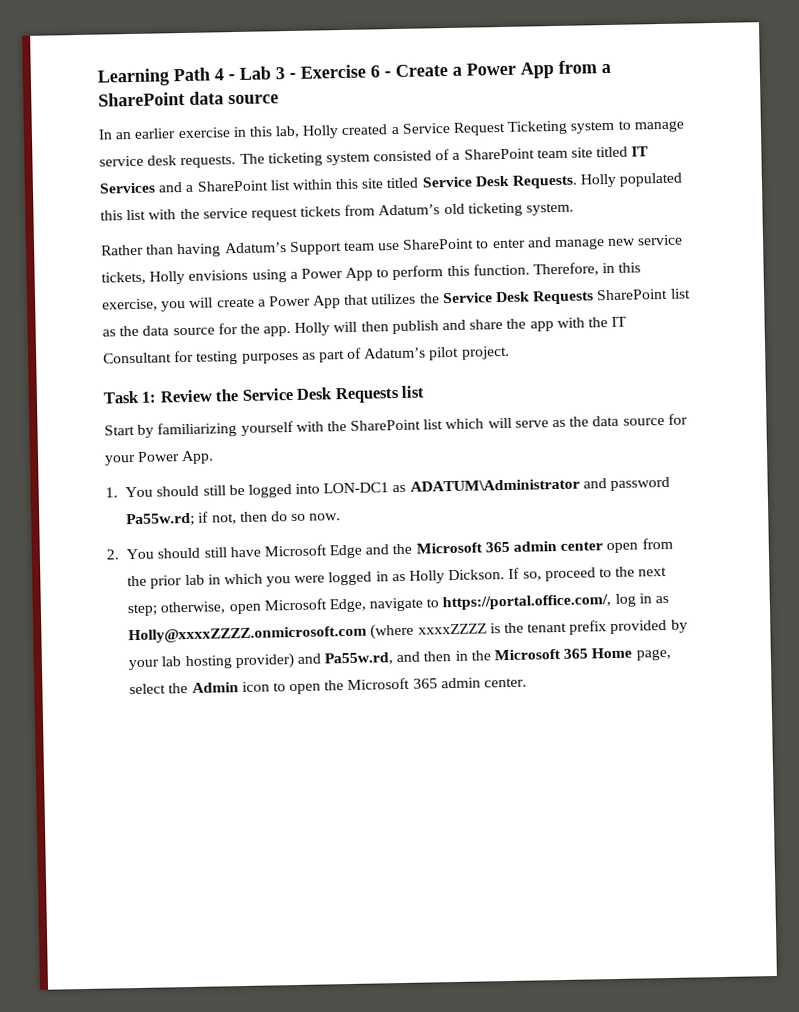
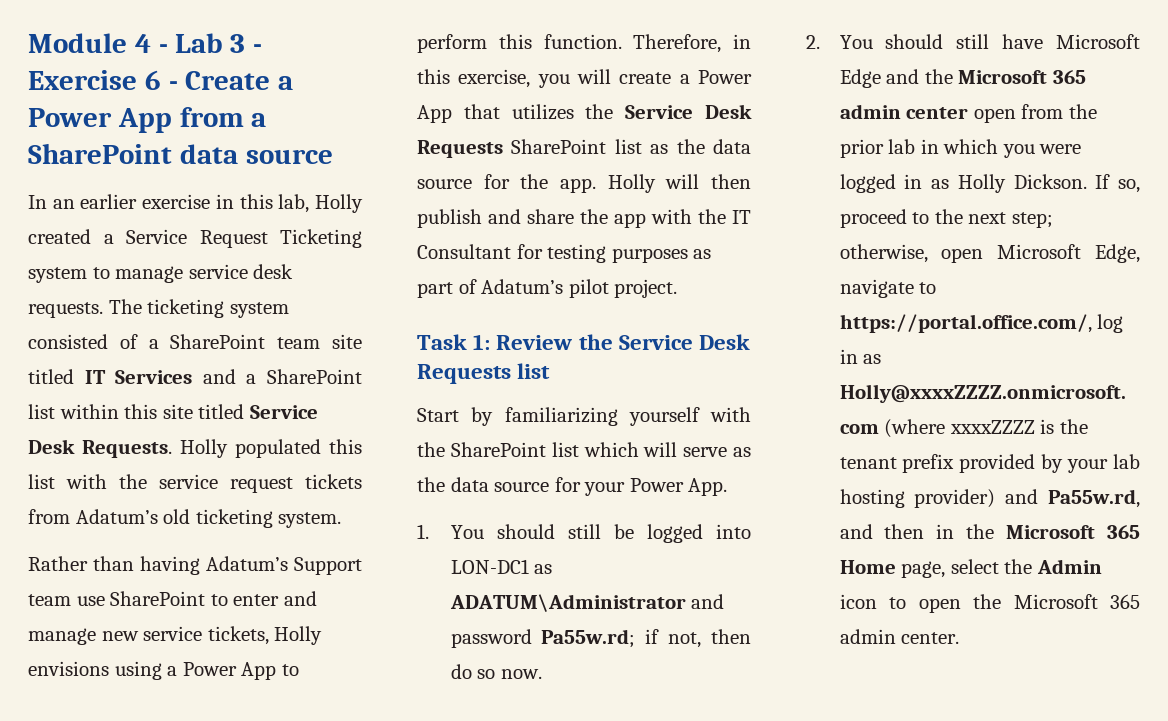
[97,67,210,87] Learning Path -> [28,33,127,53] Module

